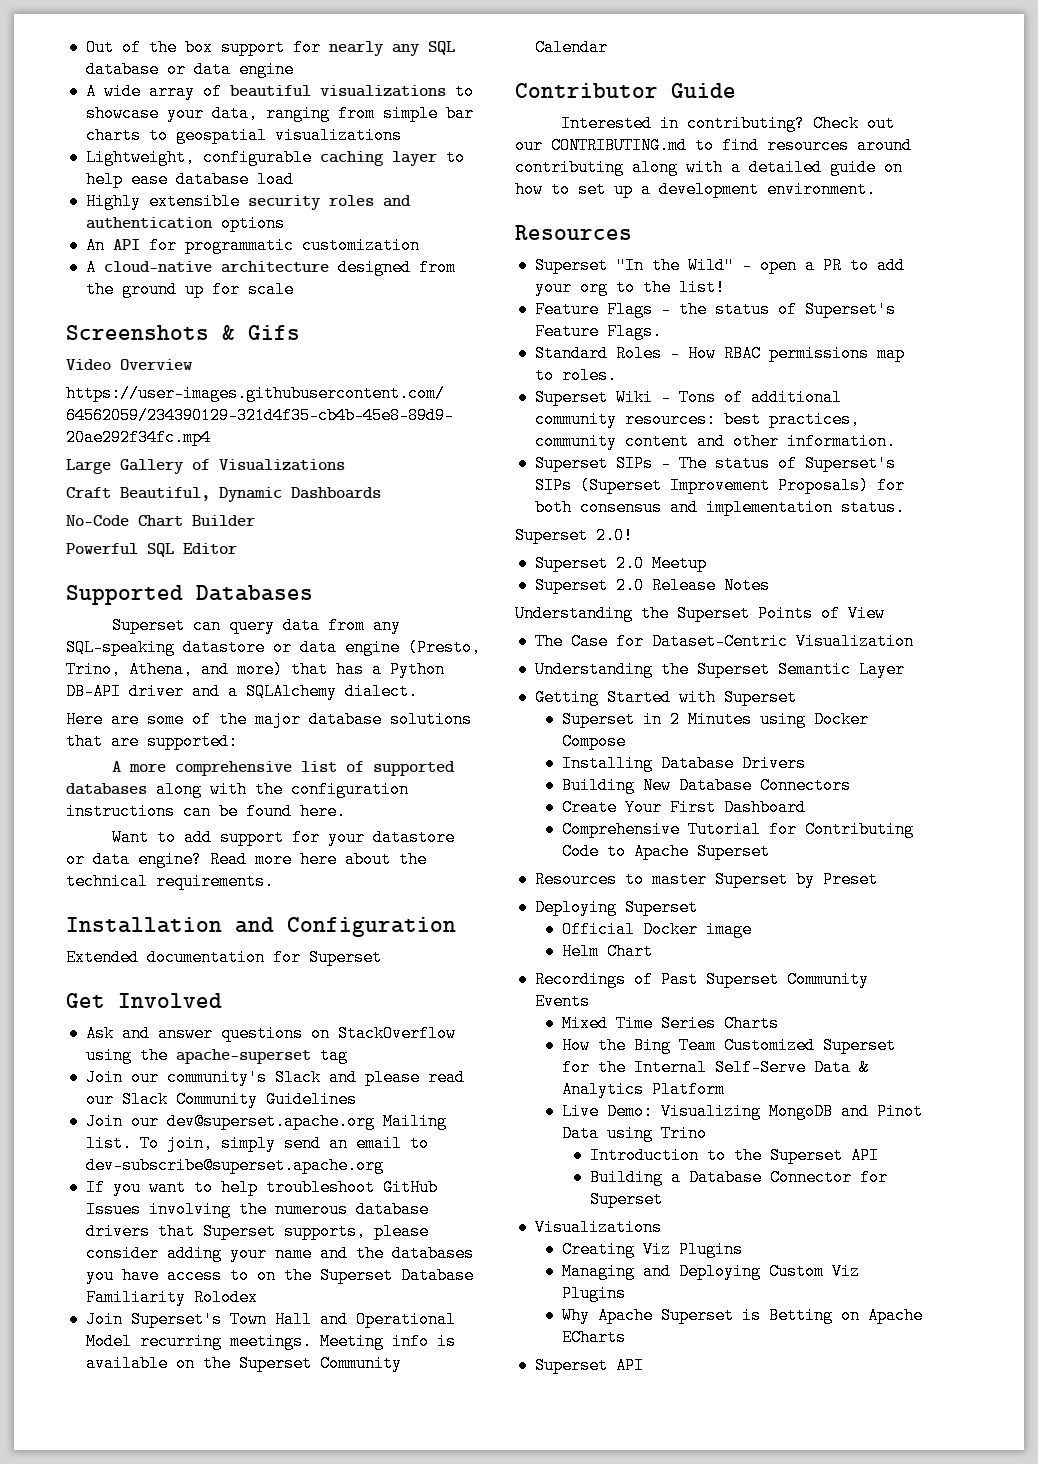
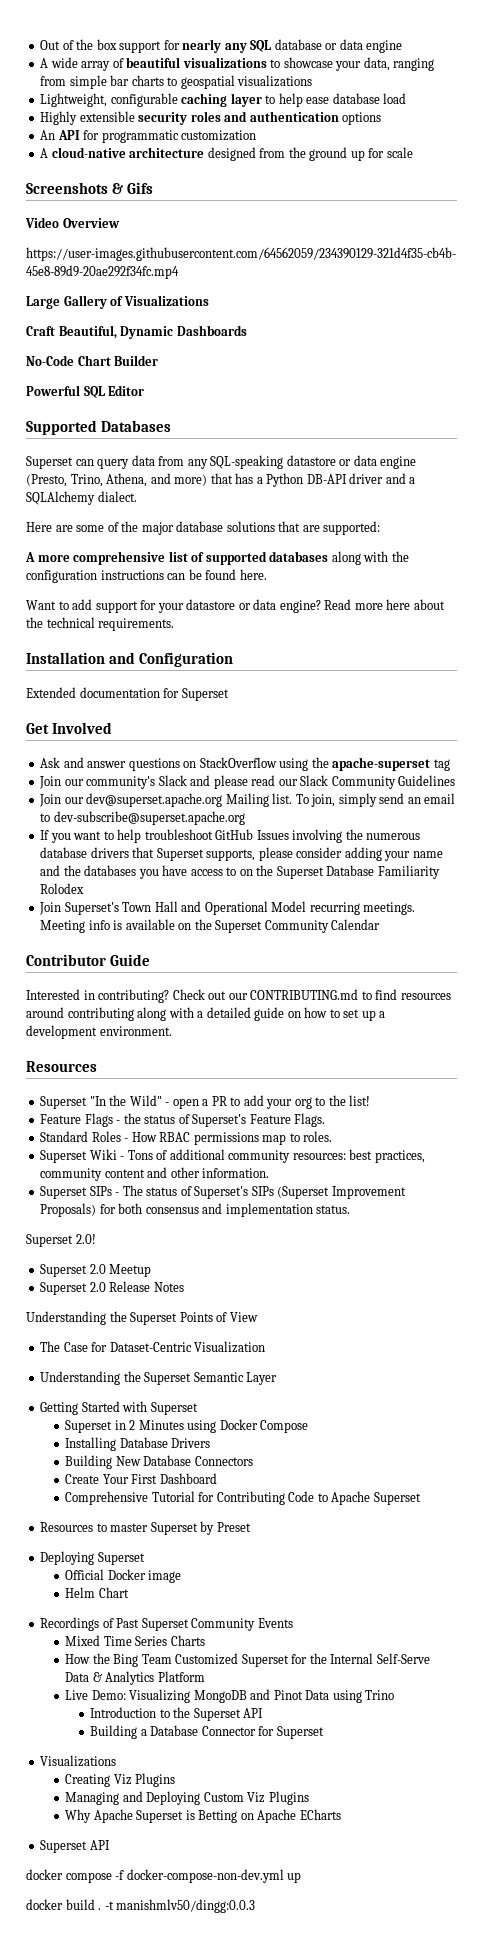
(644, 1365) none -> [26,1869,302,1883] [26,1899,256,1913] // docker compose -f docker-compose-non-dev.yml up // docker build . -t manishmlv50/dingg:0.0.3

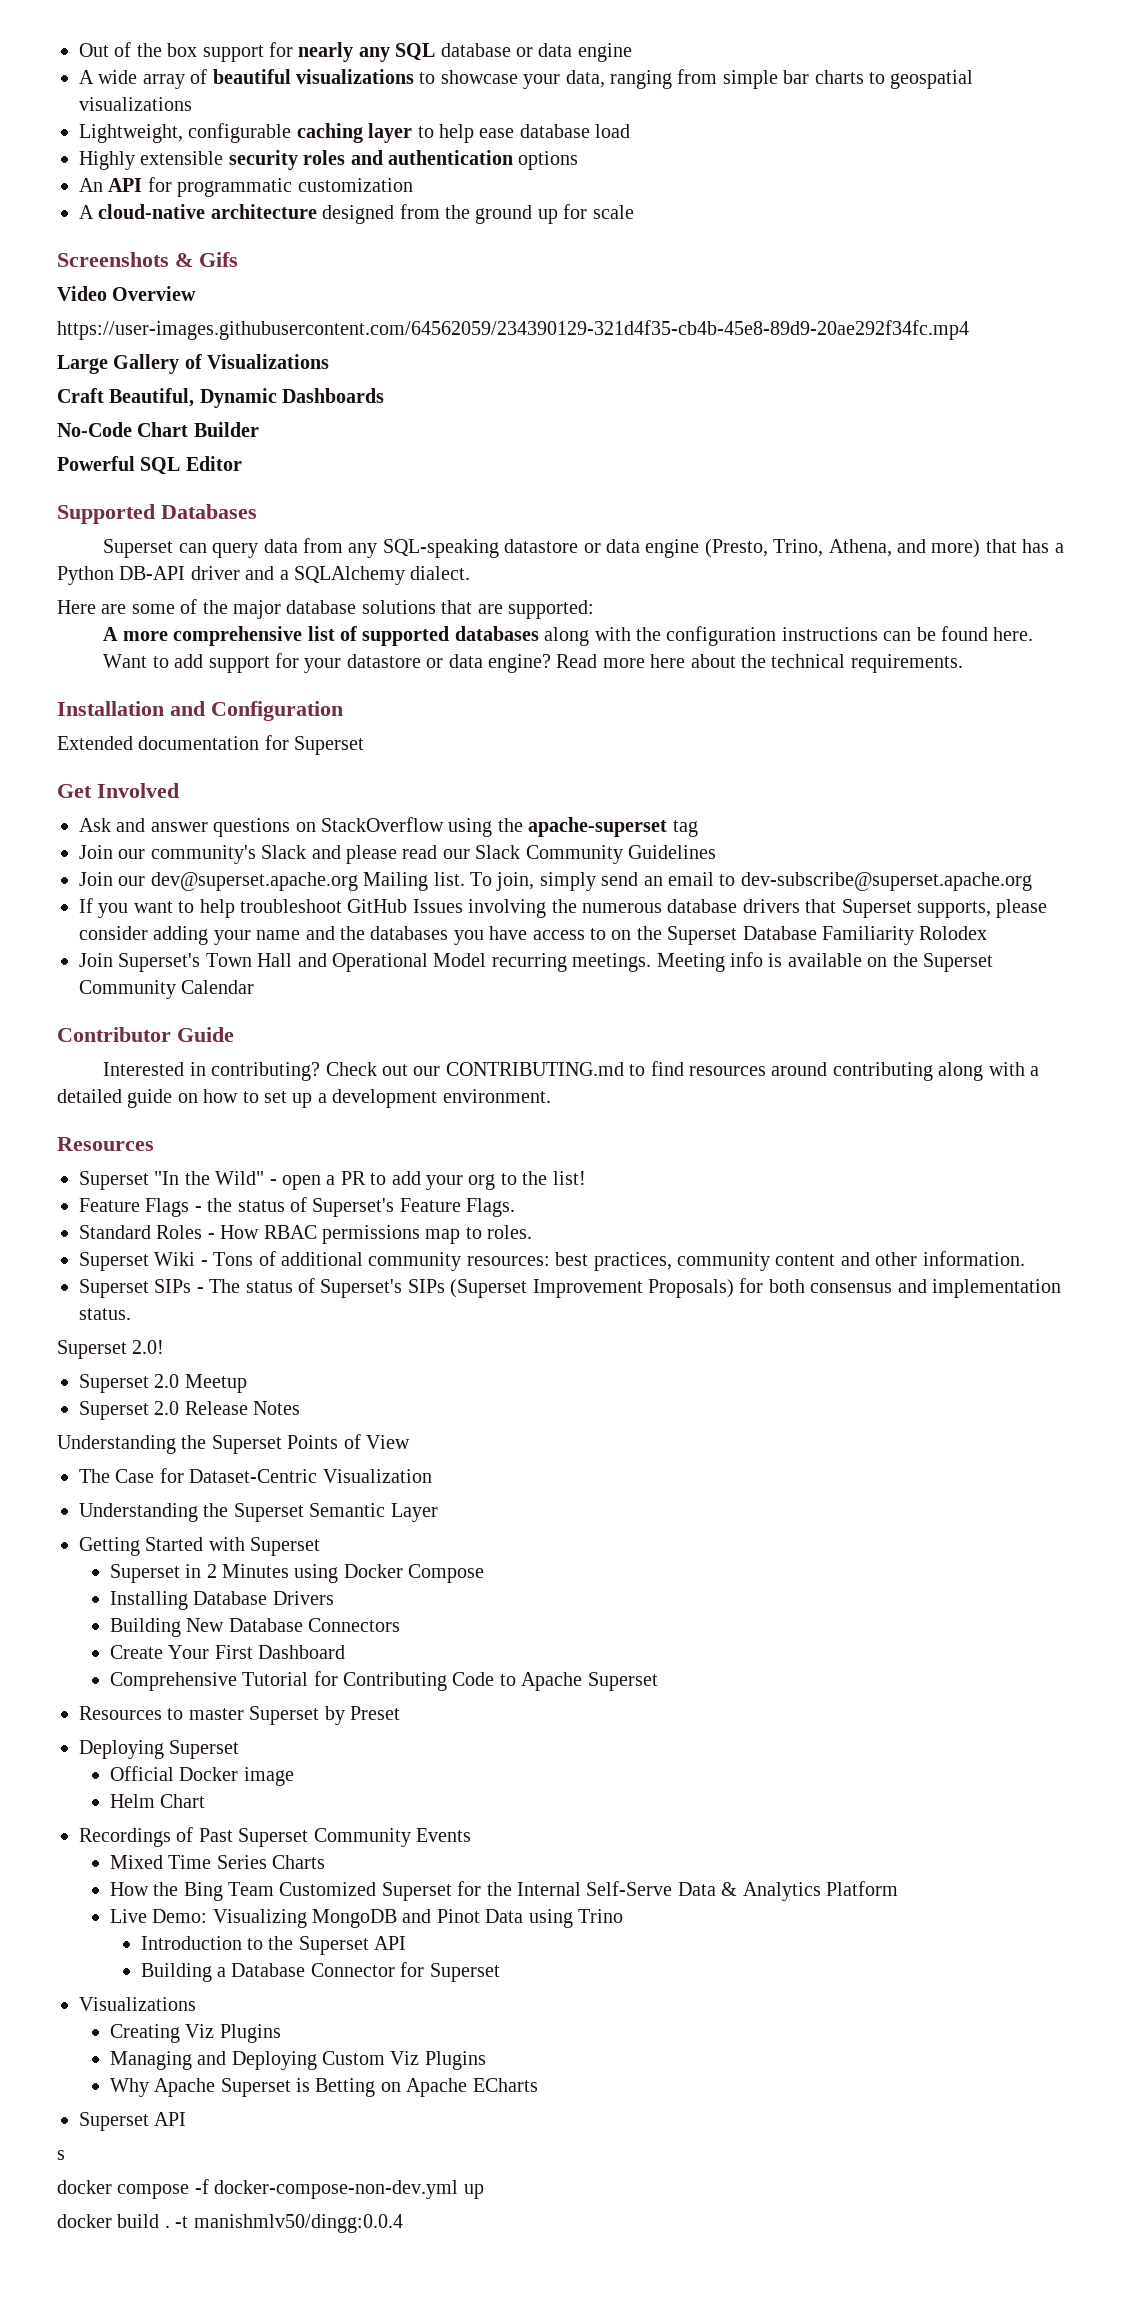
(110, 1845) none -> [57,2150,65,2160] // s
[116,1899,256,1913] manishmlv50/dingg:0.0.3 -> [193,2214,403,2233] manishmlv50/dingg:0.0.4

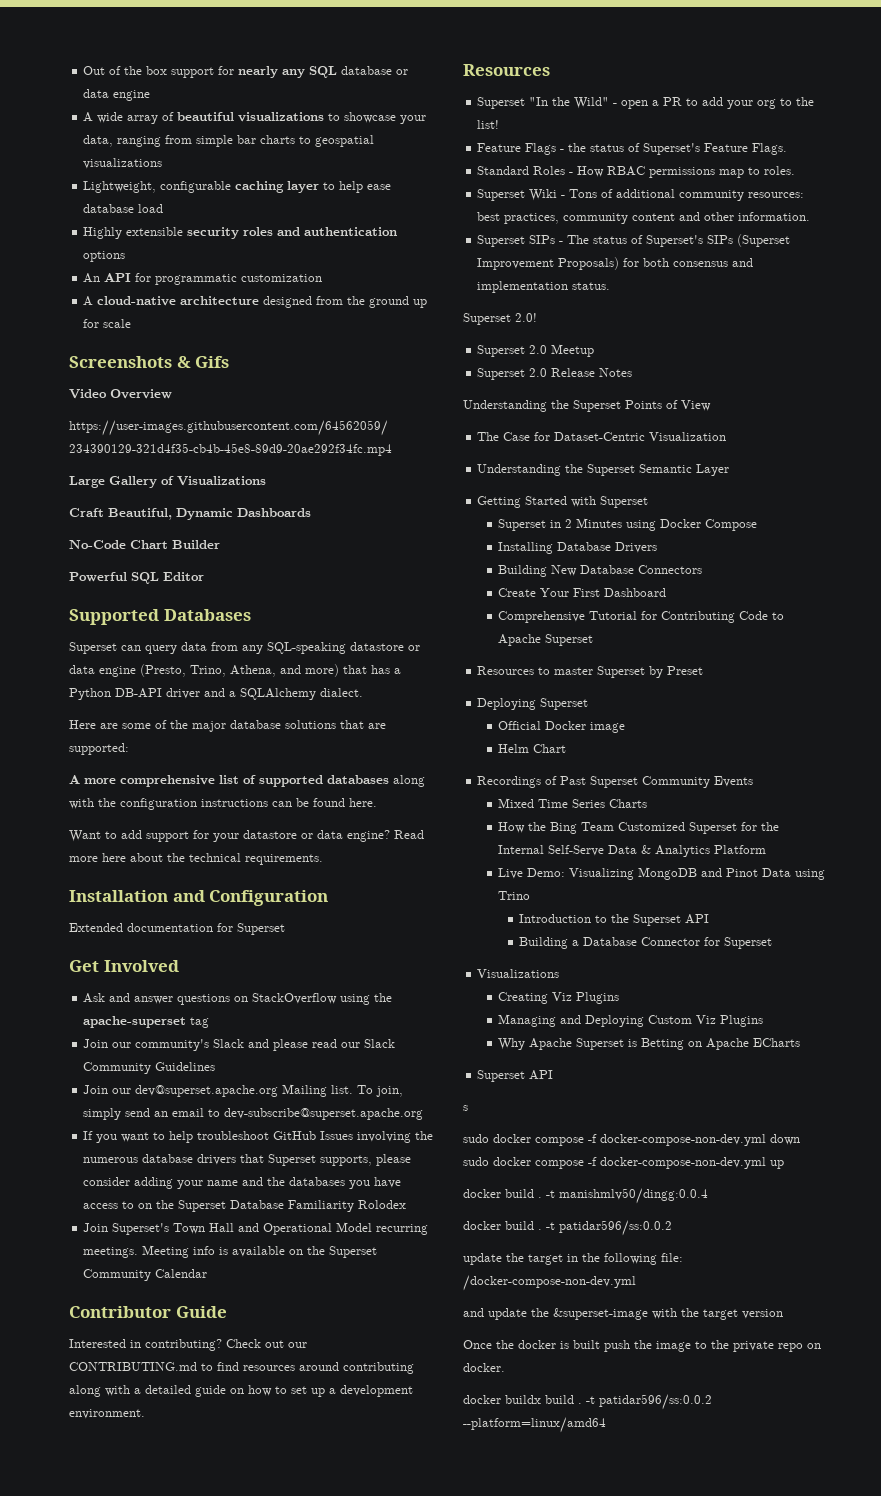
(65, 2155) none -> [463,1134,800,1146] [463,1157,489,1166] sudo docker compose -f docker-compose-non-dev.yml down sudo
(403, 2223) none -> [463,1220,672,1236] [463,1253,683,1265] [463,1275,636,1291] [463,1308,783,1320] [463,1340,821,1352] [463,1363,505,1372] [463,1394,712,1410] [463,1417,606,1433] // docker build . -t patidar596/ss:0.0.2 // update the target in the following file: /docker-compose-non-dev.yml // and update the &superset-image with the target version // Once the docker is built push the image to the private repo on docker. // docker buildx build . -t patidar596/ss:0.0.2 --platform=linux/amd64

